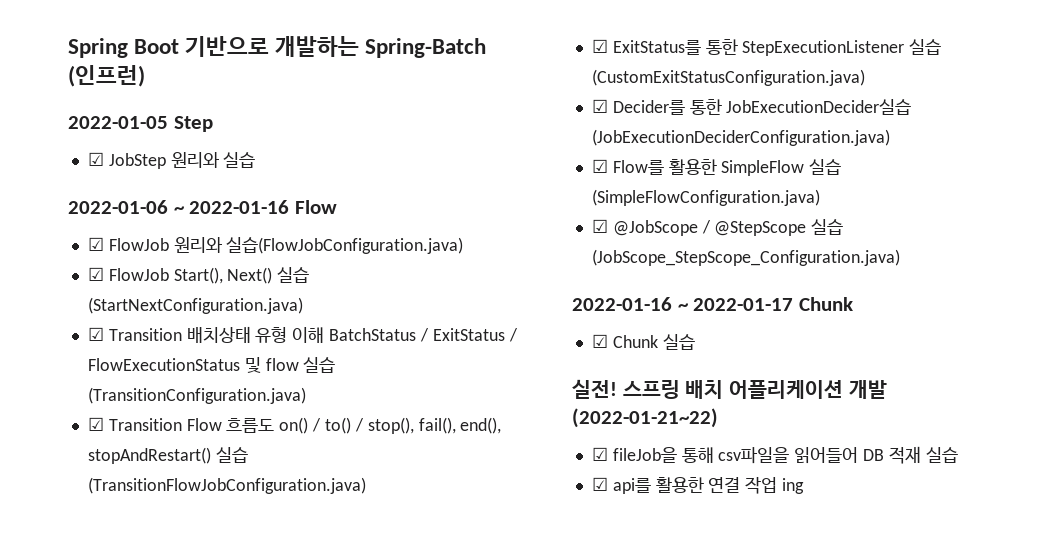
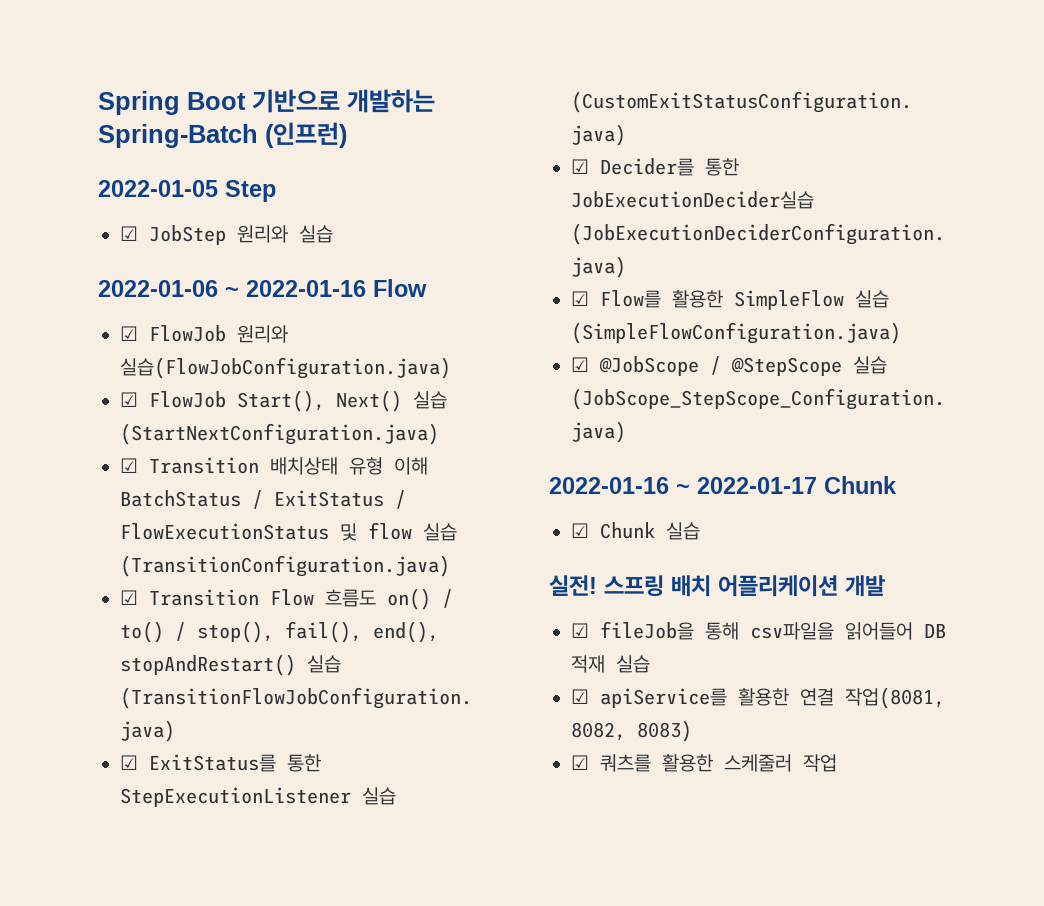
[572,408,718,428] (2022-01-21~22) -> (885, 586) none
[612,478,651,494] api를 -> [600,688,727,708] apiService를
[745,476,805,494] 작업 ing -> [845,687,945,709] [571,720,692,742] [571,754,837,772] 작업(8081, 8082, 8083) // ☑ 쿼츠를 활용한 스케줄러 작업

